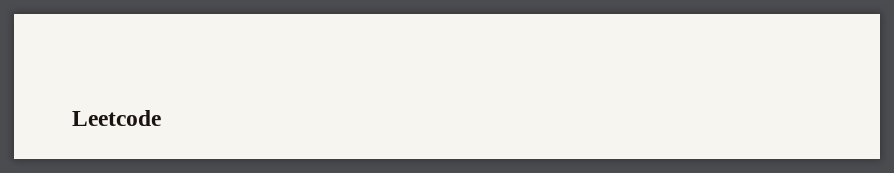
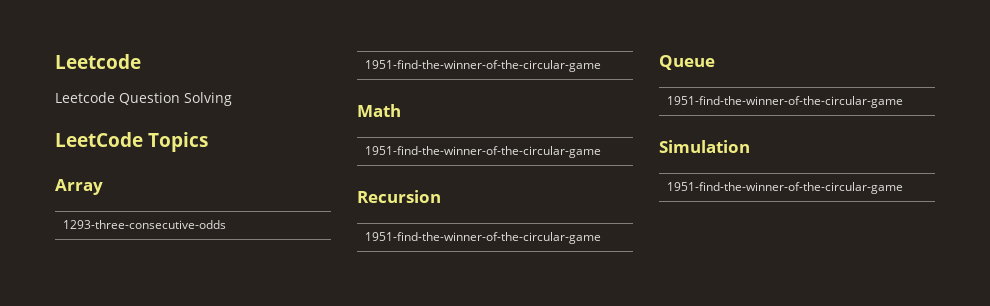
[72,110,161,126] Leetcode -> [55,54,141,69] [55,92,232,106] [55,132,209,152] [55,179,103,195] [63,220,227,229] [365,60,602,72] [357,104,401,117] [365,146,602,158] [357,190,441,203] [365,232,602,244] [659,55,715,70] [667,96,904,108] [659,140,750,153] [667,182,904,194] Leetcode // Leetcode Question Solving // LeetCode Topics // Array // 1293-three-consecutive-odds // 1951-find-the-winner-of-the-circular-game // Math // 1951-find-the-winner-of-the-circular-game // Recursion // 1951-find-the-winner-of-the-circular-game // Queue // 1951-find-the-winner-of-the-circular-game // Simulation // 1951-find-the-winner-of-the-circular-game

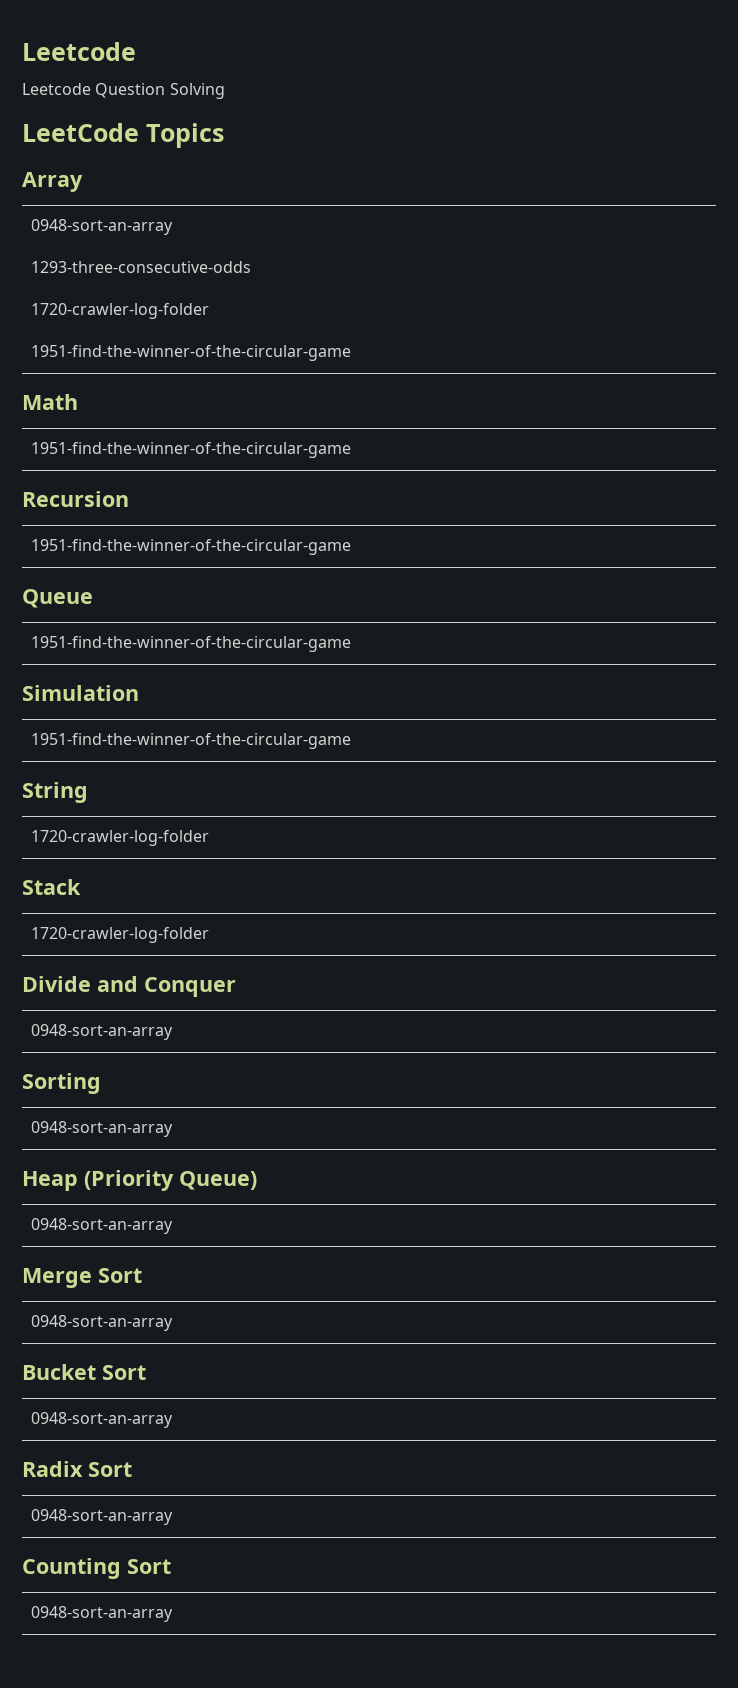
(103, 187) none -> [31,219,174,235] // 0948-sort-an-array
(227, 224) none -> [31,303,210,319] // 1720-crawler-log-folder
(904, 188) none -> [22,782,88,803] [31,830,210,846] [22,879,81,895] [31,927,210,943] [22,976,236,997] [31,1024,174,1040] [22,1073,101,1094] [31,1121,174,1137] [22,1170,257,1191] [31,1218,174,1234] [22,1268,142,1288] [31,1315,174,1331] [22,1364,146,1380] [31,1412,174,1428] [22,1461,132,1477] [31,1509,174,1525] [22,1558,171,1579] [31,1606,174,1622] // String // 1720-crawler-log-folder // Stack // 1720-crawler-log-folder // Divide and Conquer // 0948-sort-an-array // Sorting // 0948-sort-an-array // Heap (Priority Queue) // 0948-sort-an-array // Merge Sort // 0948-sort-an-array // Bucket Sort // 0948-sort-an-array // Radix Sort // 0948-sort-an-array // Counting Sort // 0948-sort-an-array

